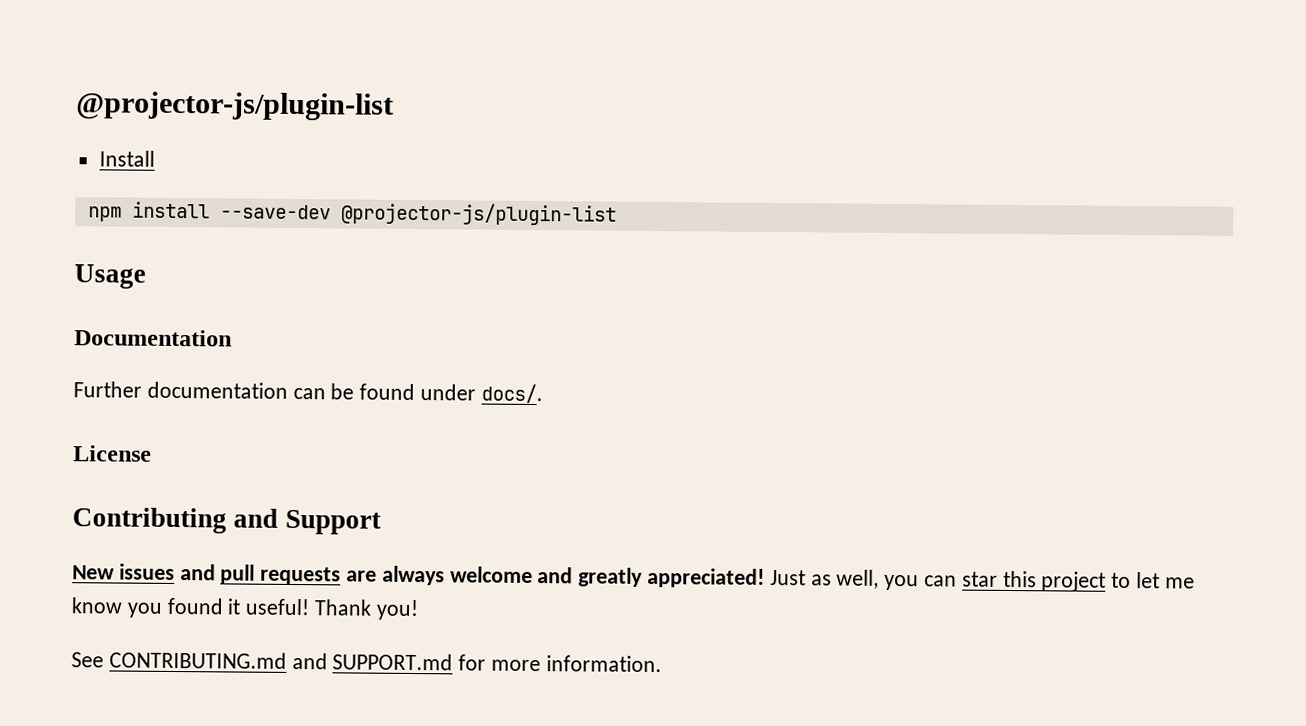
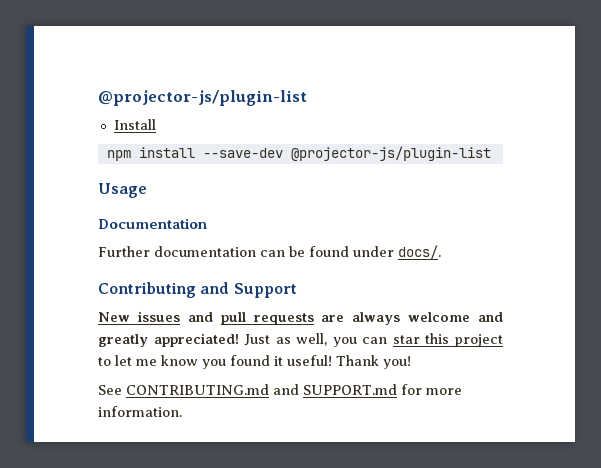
[73,445,152,462] // License -> (441, 252) none

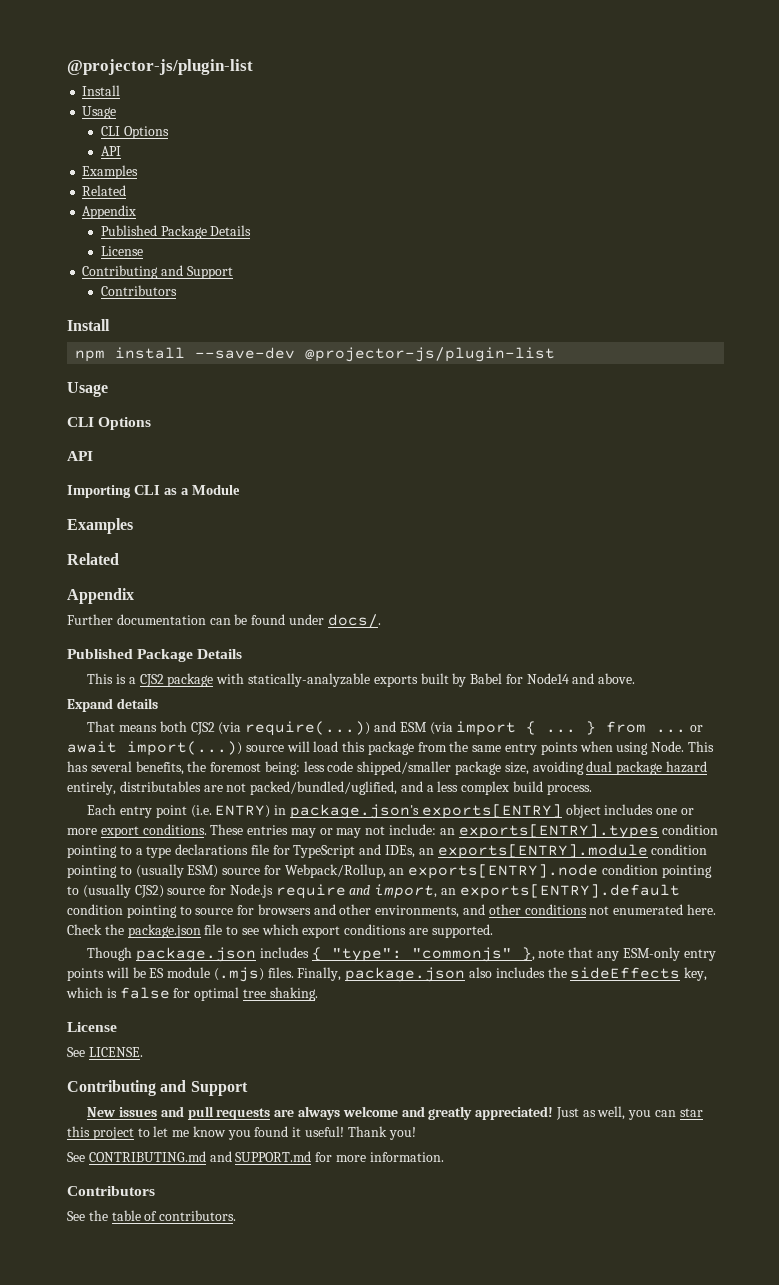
(156, 124) none -> [82,106,117,119] [100,126,169,139] [100,146,121,156] [82,165,139,179] [82,185,127,196] [82,205,137,219] [100,225,252,239] [100,246,143,256] [82,265,233,279] [100,285,177,296] [67,319,110,331] // Usage // CLI Options // API // Examples // Related // Appendix // Published Package Details // License // Contributing and Support // Contributors // Install
[98,218,207,229] Documentation -> [67,417,152,430] [67,451,93,461] [67,485,240,498] [67,518,133,534] [67,553,119,565] [67,588,134,604] CLI Options // API // Importing CLI as a Module // Examples // Related // Appendix
(441, 252) none -> [67,649,243,662] [87,673,636,687] [67,698,158,712] [87,721,704,736] [67,741,714,756] [67,761,707,775] [67,781,592,795] [87,804,694,819] [67,824,719,839] [67,844,708,859] [67,864,712,879] [67,884,680,899] [67,904,716,918] [67,924,493,938] [87,947,716,962] [67,967,708,982] [66,987,318,1001] [67,1022,117,1032] [67,1047,143,1057] // Published Package Details // This is a CJS2 package with statically-analyzable exports built by Babel for Node14 and above. // Expand details // That means both CJS2 (via require(...)) and ESM (via import { ... } from ... or await import(...)) source will load this package from the same entry points when using Node. This has several benefits, the foremost being: less code shipped/smaller package size, avoiding dual package hazard entirely, distributables are not packed/bundled/uglified, and a less complex build process. // Each entry point (i.e. ENTRY) in package.json's exports[ENTRY] object includes one or more export conditions. These entries may or may not include: an exports[ENTRY].types condition pointing to a type declarations file for TypeScript and IDEs, an exports[ENTRY].module condition pointing to (usually ESM) source for Webpack/Rollup, an exports[ENTRY].node condition pointing to (usually CJS2) source for Node.js require and import, an exports[ENTRY].default condition pointing to source for browsers and other environments, and other conditions not enumerated here. Check the package.json file to see which export conditions are supported. // Though package.json includes { "type": "commonjs" }, note that any ESM-only entry points will be ES module (.mjs) files. Finally, package.json also includes the sideEffects key, which is false for optimal tree shaking. // License // See LICENSE.
(182, 411) none -> [67,1186,155,1196] [67,1210,237,1221] // Contributors // See the table of contributors.

